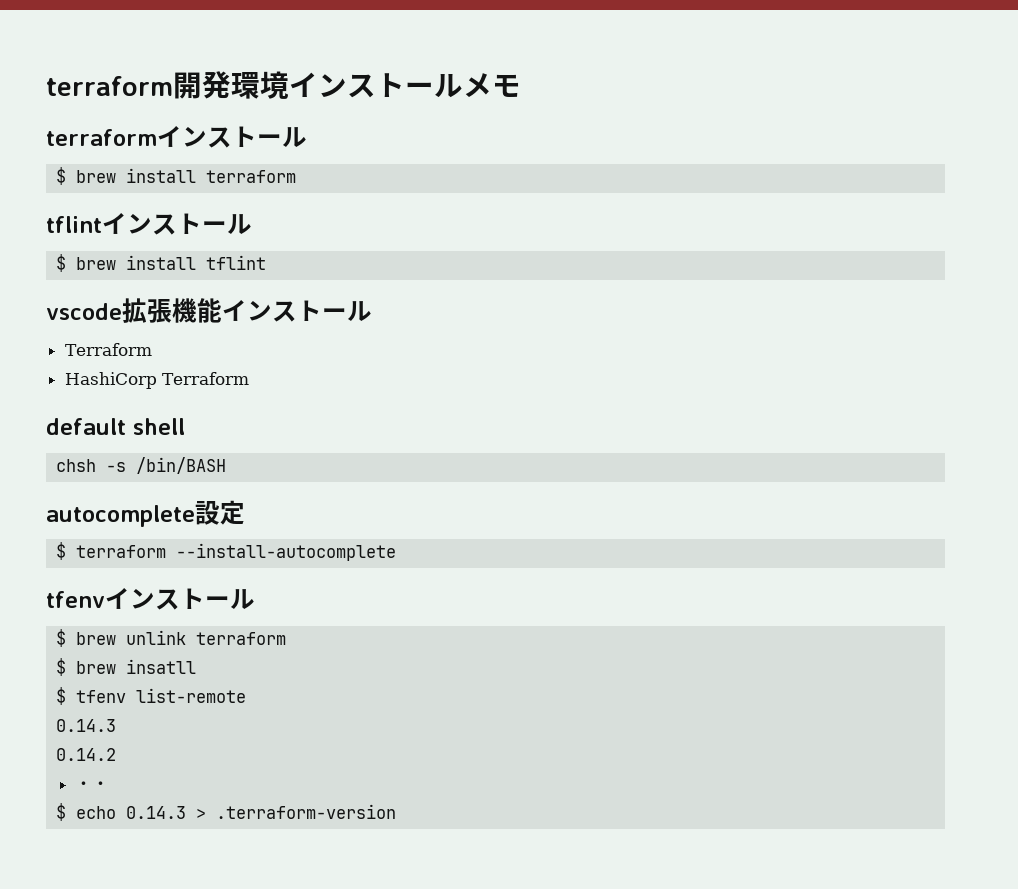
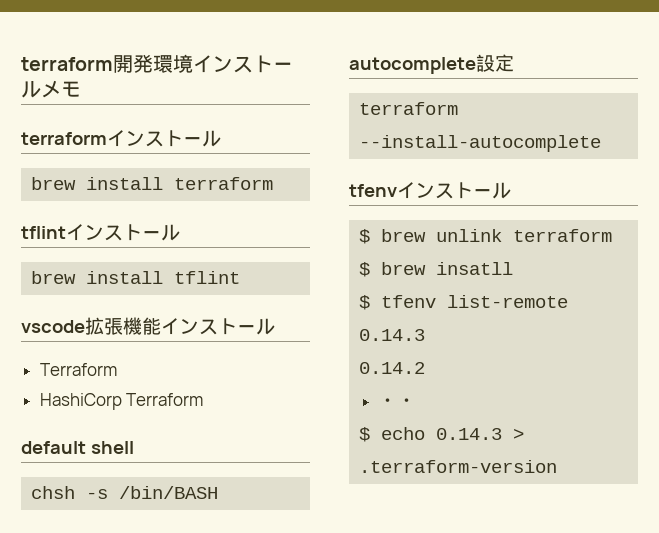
[56,167,67,185] $ -> (221, 138) none
[56,254,67,272] $ -> (180, 232) none
[56,542,67,560] $ -> (514, 63) none

